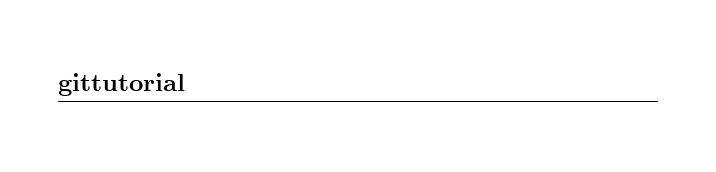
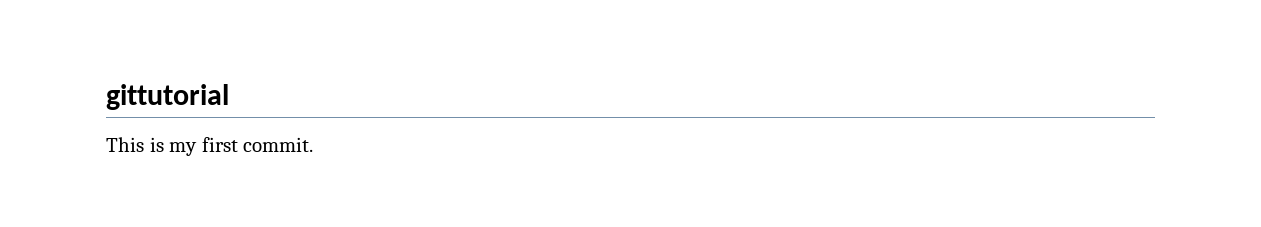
(185, 84) none -> [106,137,314,156] // This is my first commit.

